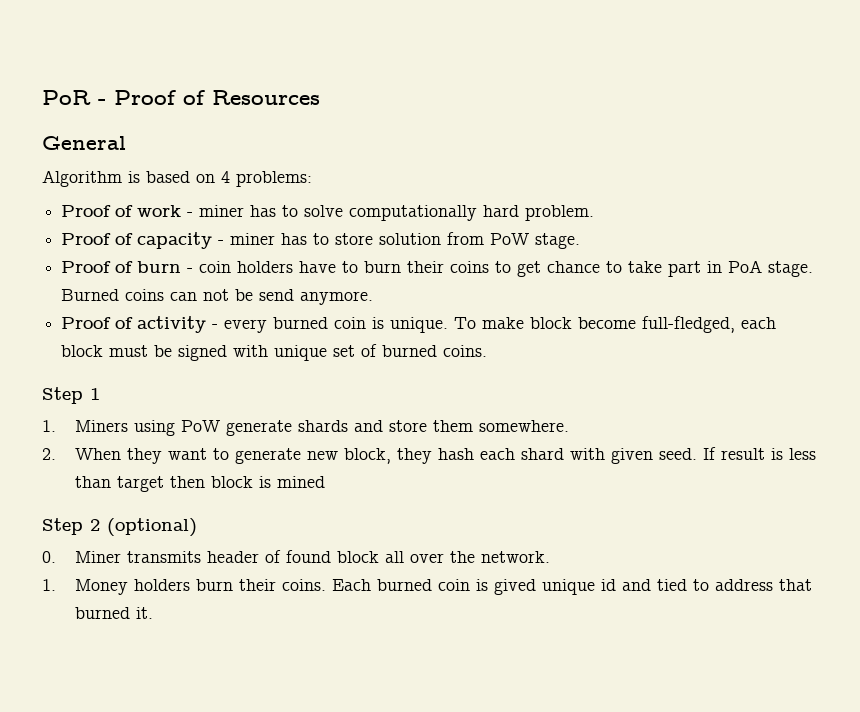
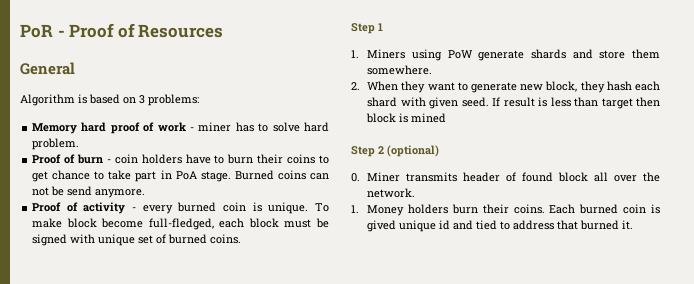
[221,171,230,183] 4 -> [139,95,145,104] 3
[61,205,112,217] Proof -> [32,122,140,134] Memory hard proof
[349,205,478,221] computationally -> (300, 127) none
[61,232,581,249] // Proof of capacity - miner has to store solution from PoW stage. -> (80, 144) none

